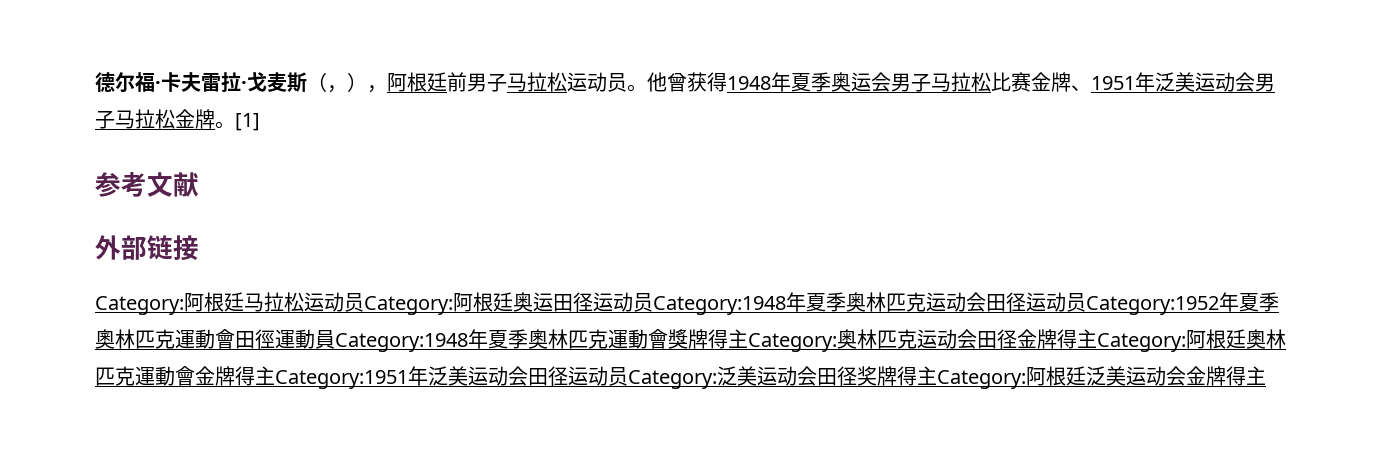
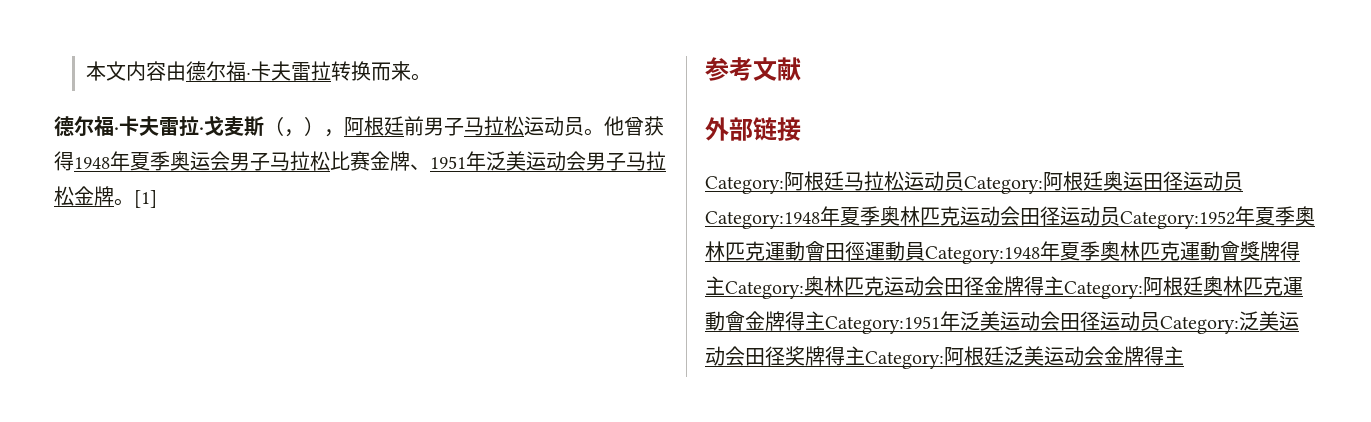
(95, 82) none -> [85,61,431,81] 本文内容由德尔福·卡夫雷拉转换而来。 //

